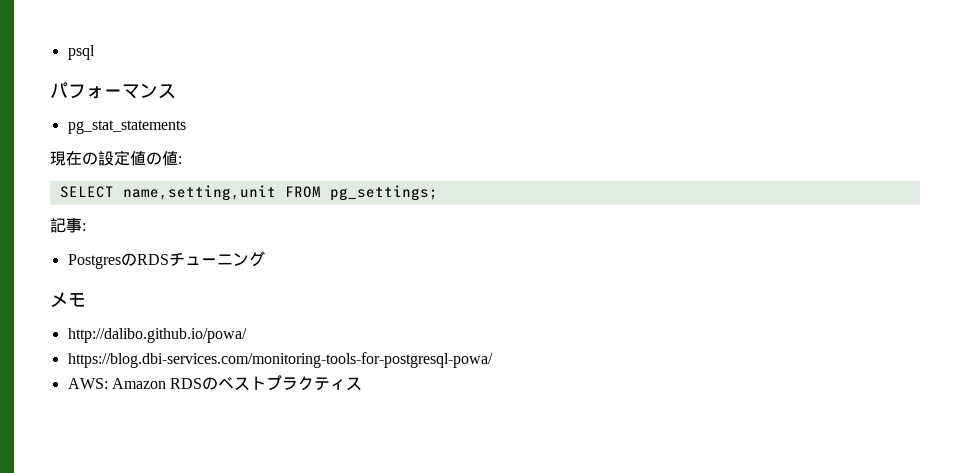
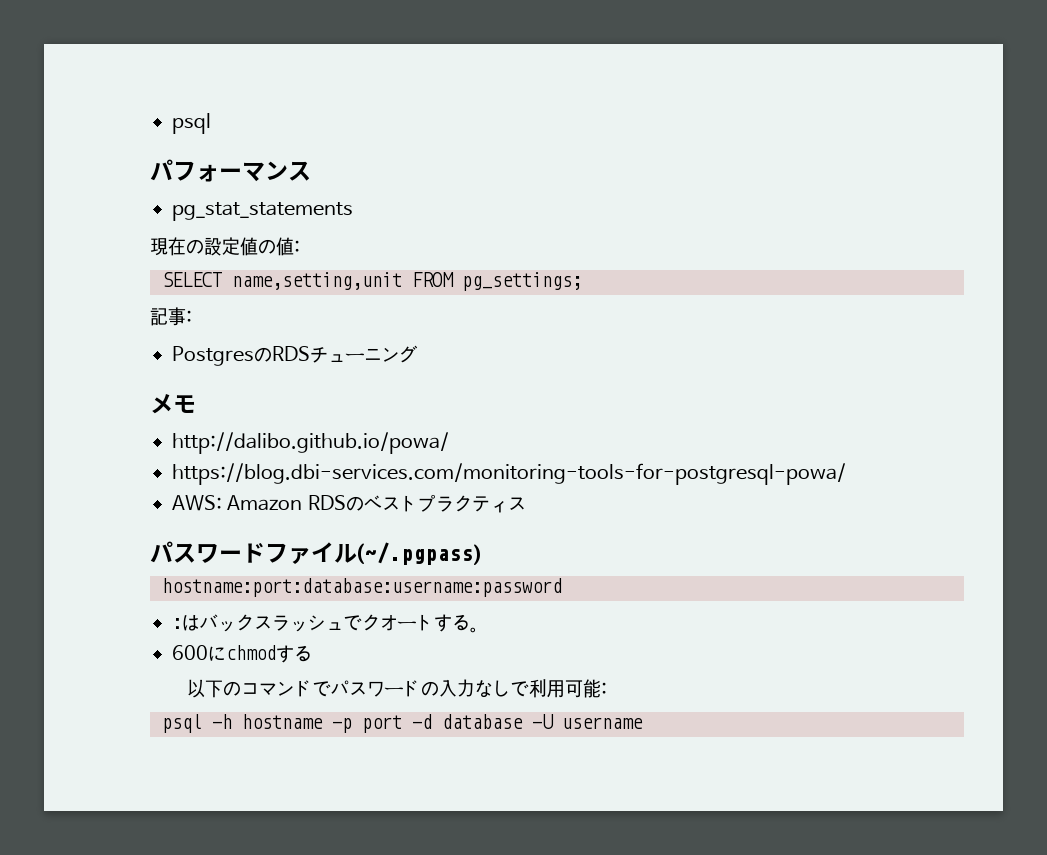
(363, 384) none -> [150,541,481,565] [162,578,562,597] [172,614,479,633] [172,645,312,663] [186,679,607,698] [162,714,643,733] // パスワードファイル(~/.pgpass) // hostname:port:database:username:password // :はバックスラッシュでクオートする。 // 600にchmodする // 以下のコマンドでパスワードの入力なしで利用可能: // psql -h hostname -p port -d database -U username

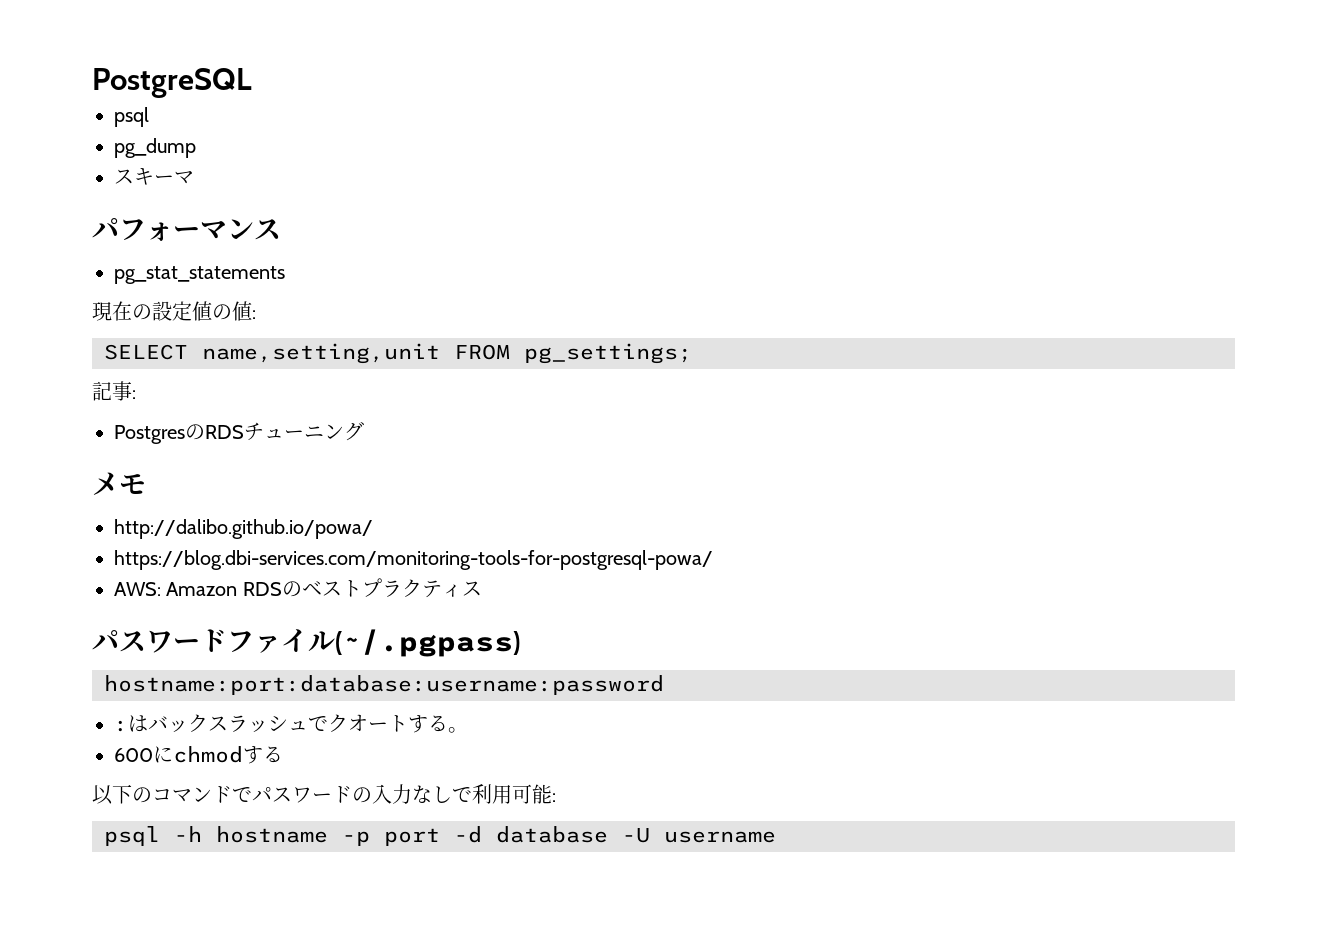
[172,113,211,134] psql -> [92,68,252,98] [114,107,149,127] [114,138,196,158] [114,168,194,185] PostgreSQL // psql // pg_dump // スキーマ

